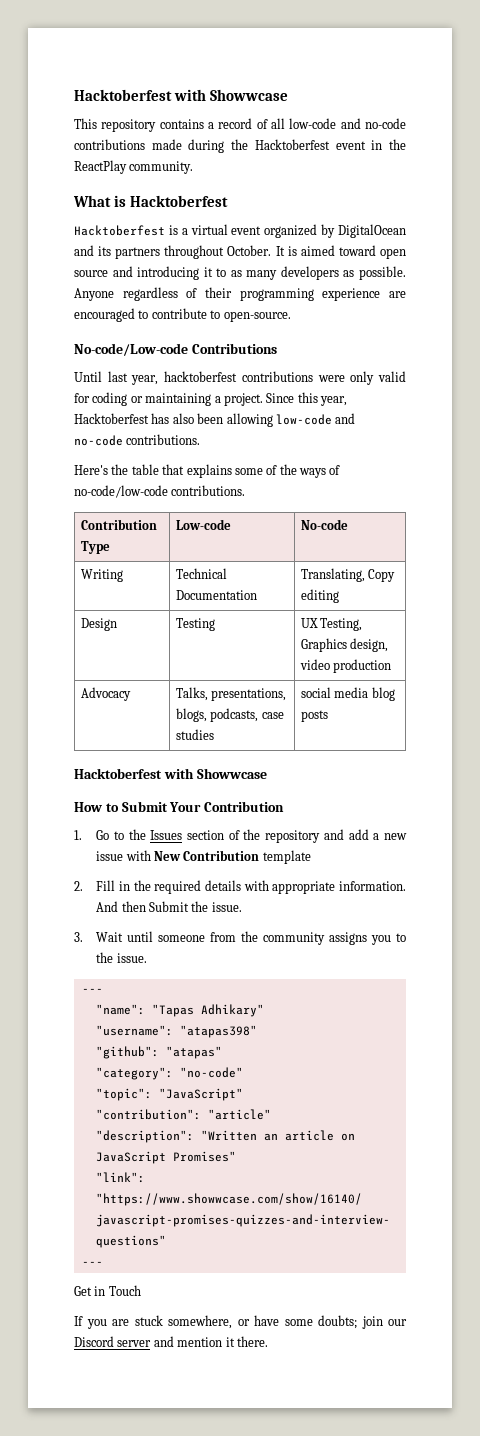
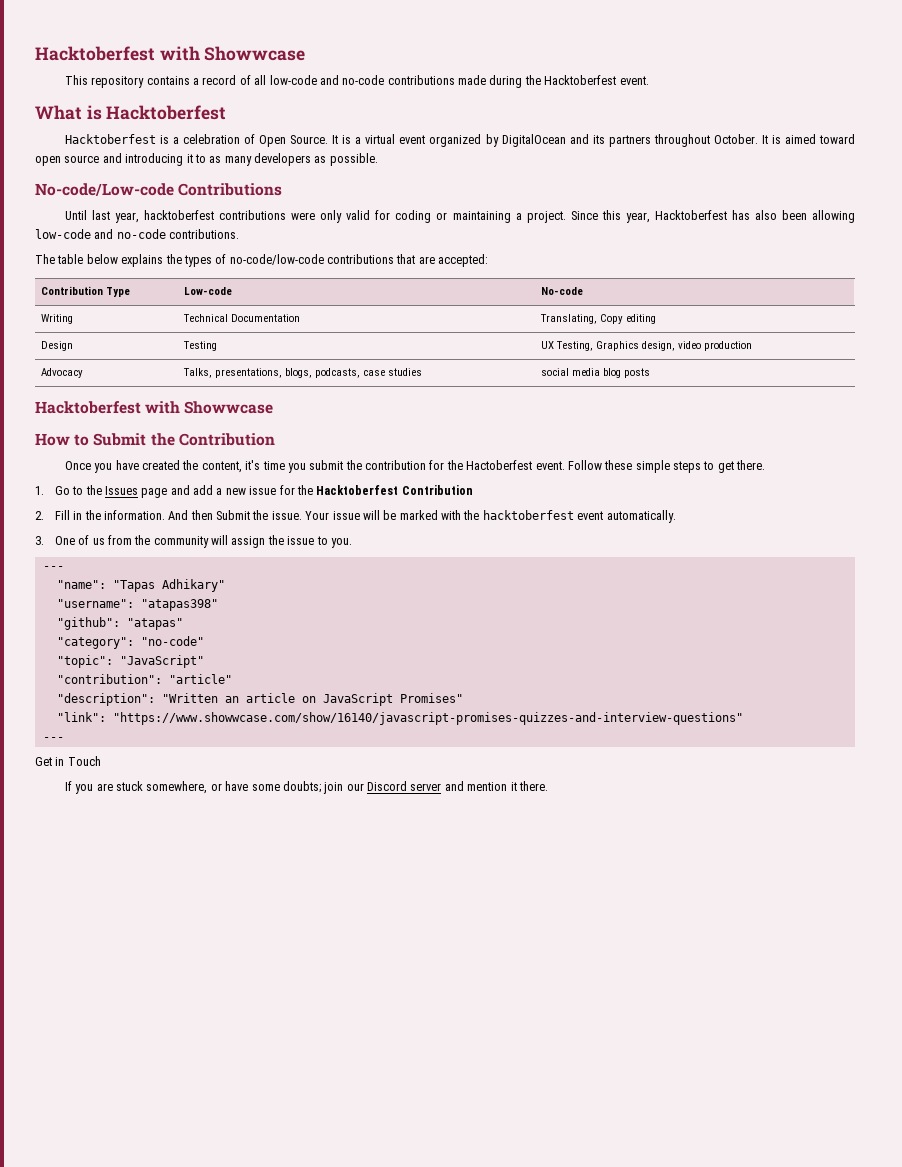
[335,139,406,150] [74,160,194,174] event in the ReactPlay community. -> [619,76,649,85] event.
(188, 231) none -> [183,134,362,147] celebration of Open Source. It is a
[74,287,406,301] [74,308,291,322] Anyone regardless of their programming experience are encouraged to contribute to open-source. -> (378, 159) none
[74,464,341,478] [74,485,246,498] Here's the table that explains some of the ways of no-code/low-code contributions. -> [35,254,489,267] The table below explains the types of no-code/low-code contributions that are accepted:
[169,801,285,812] Your Contribution -> [150,433,275,446] [64,460,766,473] the Contribution // Once you have created the content, it's time you submit the contribution for the Hactoberfest event. Follow these simple steps to get there.
[187,829,321,843] section of the repository -> [141,488,168,498] page
[125,850,311,864] with New Contribution template -> [279,485,473,495] for the Hacktoberfest Contribution
[154,880,336,894] required details with appropriate -> (101, 515) none
[74,931,407,945] [96,952,147,963] // 3. Wait until someone from the community assigns you to the issue. -> [305,510,676,523] [35,535,352,548] Your issue will be marked with the hacktoberfest event automatically. // 3. One of us from the community will assign the issue to you.

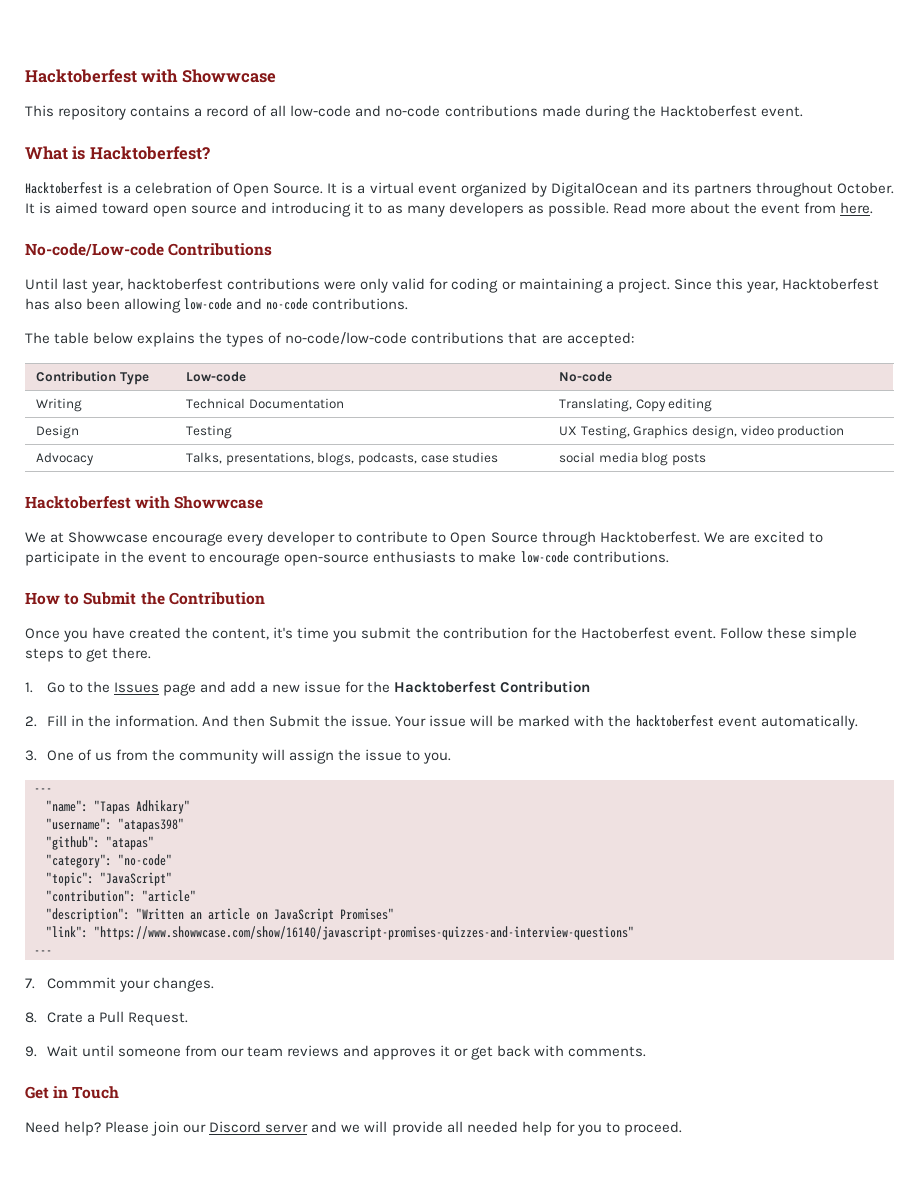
[106,105,227,120] Hacktoberfest -> [89,146,210,160] Hacktoberfest?
(378, 159) none -> [612,202,874,214] Read more about the event from here.
(274, 407) none -> [25,531,823,546] [25,551,669,566] // We at Showwcase encourage every developer to contribute to Open Source through Hacktoberfest. We are excited to participate in the event to encourage open-source enthusiasts to make low-code contributions.
[35,756,101,766] [64,781,321,794] Get in Touch // If you are stuck somewhere, or have some doubts; -> [25,977,214,992] [25,1011,188,1026] [25,1045,647,1060] [25,1086,120,1099] [25,1121,150,1136] 7. Commmit your changes. // 8. Crate a Pull Request. // 9. Wait until someone from our team reviews and approves it or get back with comments. // Get in Touch // Need help? Please
[467,781,548,791] mention it there. -> [341,1121,682,1136] we will provide all needed help for you to proceed.

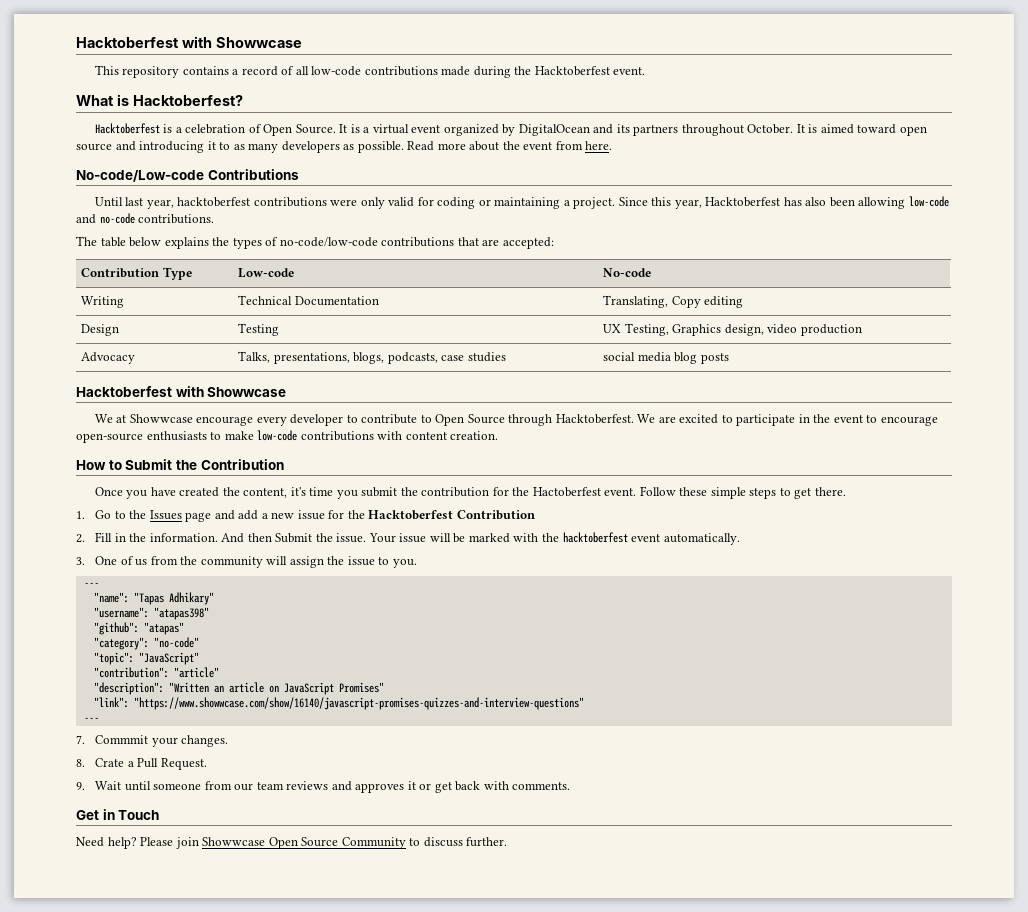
[355,105,441,117] and no-code -> (362, 71) none
[572,551,669,563] contributions. -> [300,431,499,441] contributions with content creation.
[183,1121,682,1136] our Discord server and we will provide all needed help for you to proceed. -> [202,837,508,849] Showwcase Open Source Community to discuss further.

